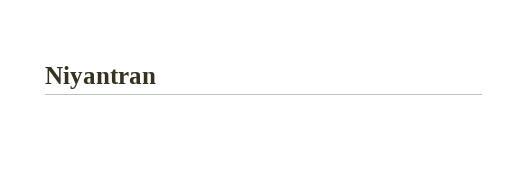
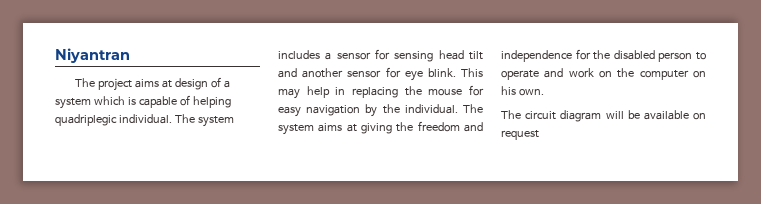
(156, 77) none -> [74,77,230,91] [55,95,231,109] [55,114,234,127] [278,49,483,62] [278,67,483,81] [278,85,484,99] [278,104,483,117] [278,121,483,135] [501,49,706,62] [501,68,706,80] [501,86,544,96] [501,110,706,122] [501,130,539,140] // The project aims at design of a system which is capable of helping quadriplegic individual. The system includes a sensor for sensing head tilt and another sensor for eye blink. This may help in replacing the mouse for easy navigation by the individual. The system aims at giving the freedom and independence for the disabled person to operate and work on the computer on his own. // The circuit diagram will be available on request

